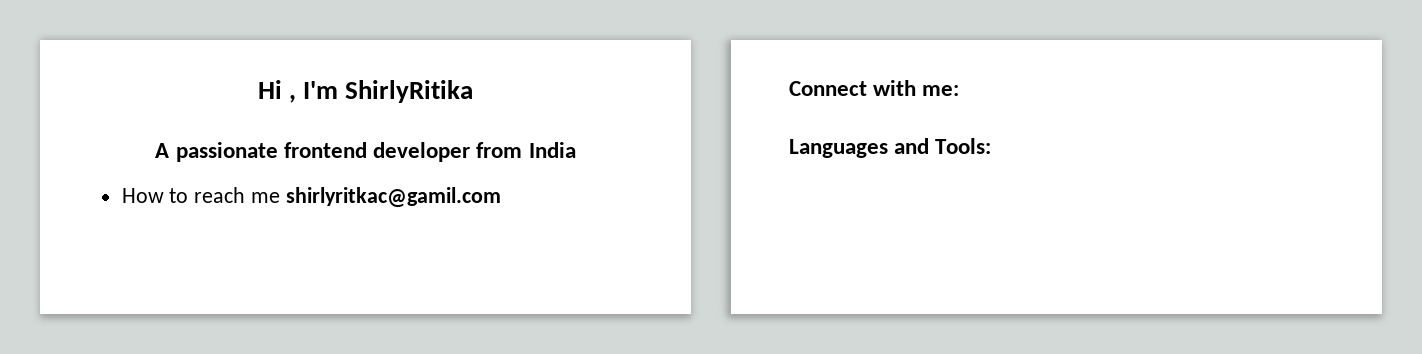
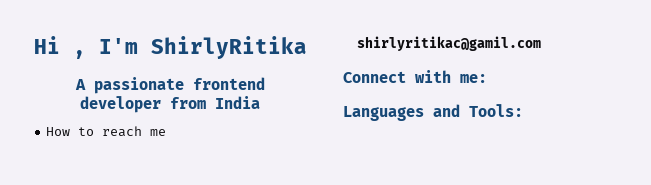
[285,187,501,208] shirlyritkac@gamil.com -> [357,36,542,51] shirlyritikac@gamil.com

